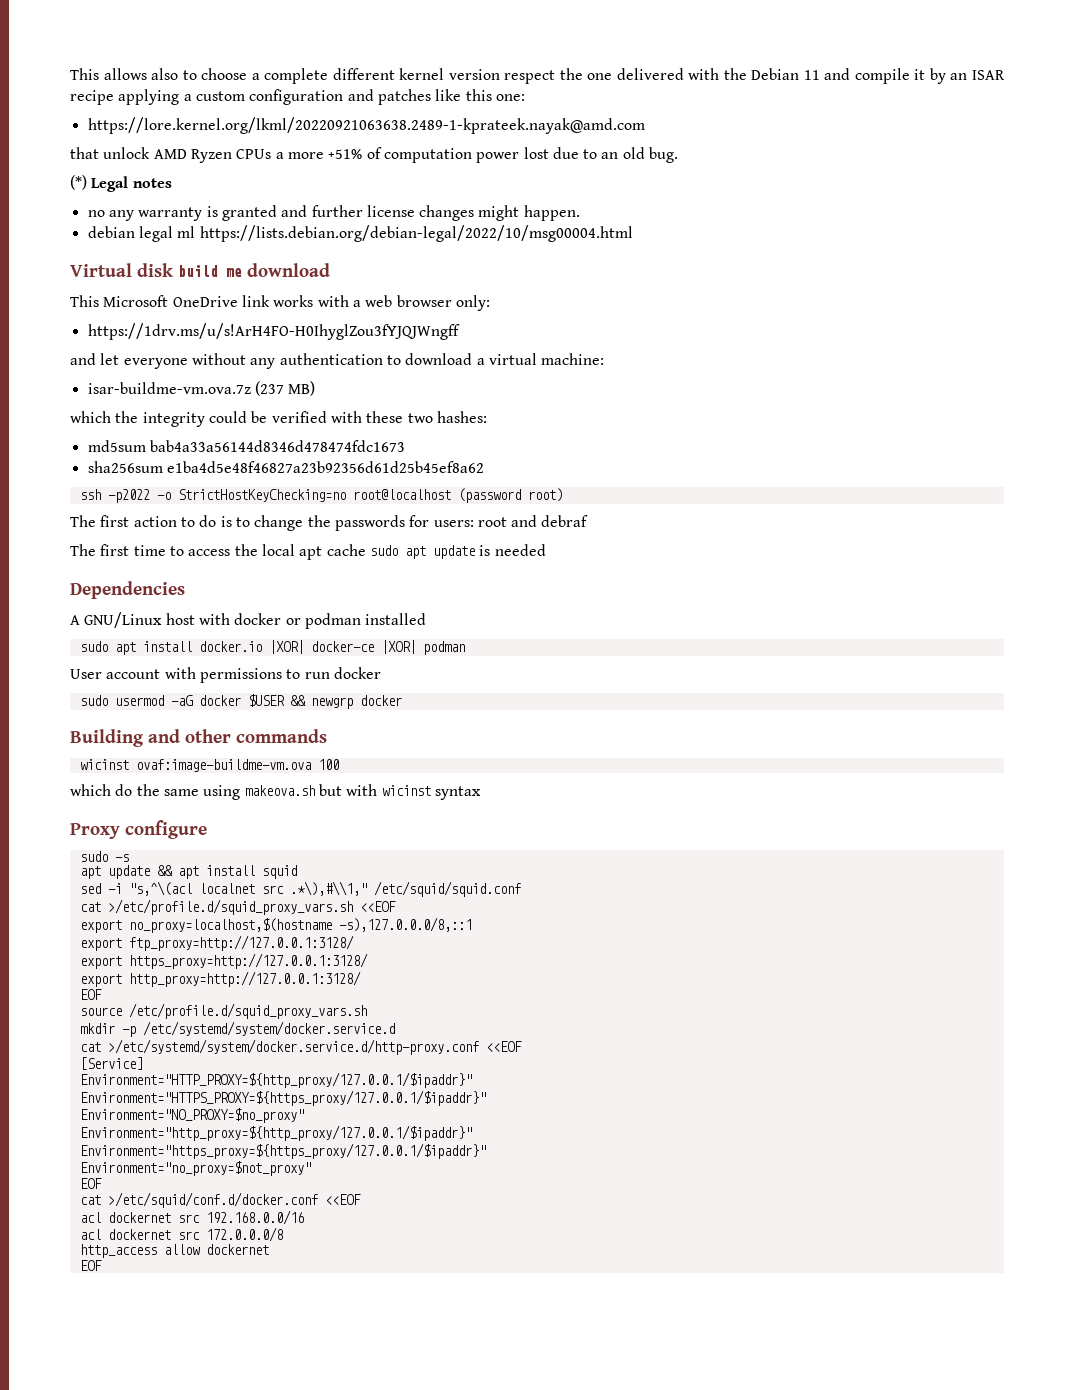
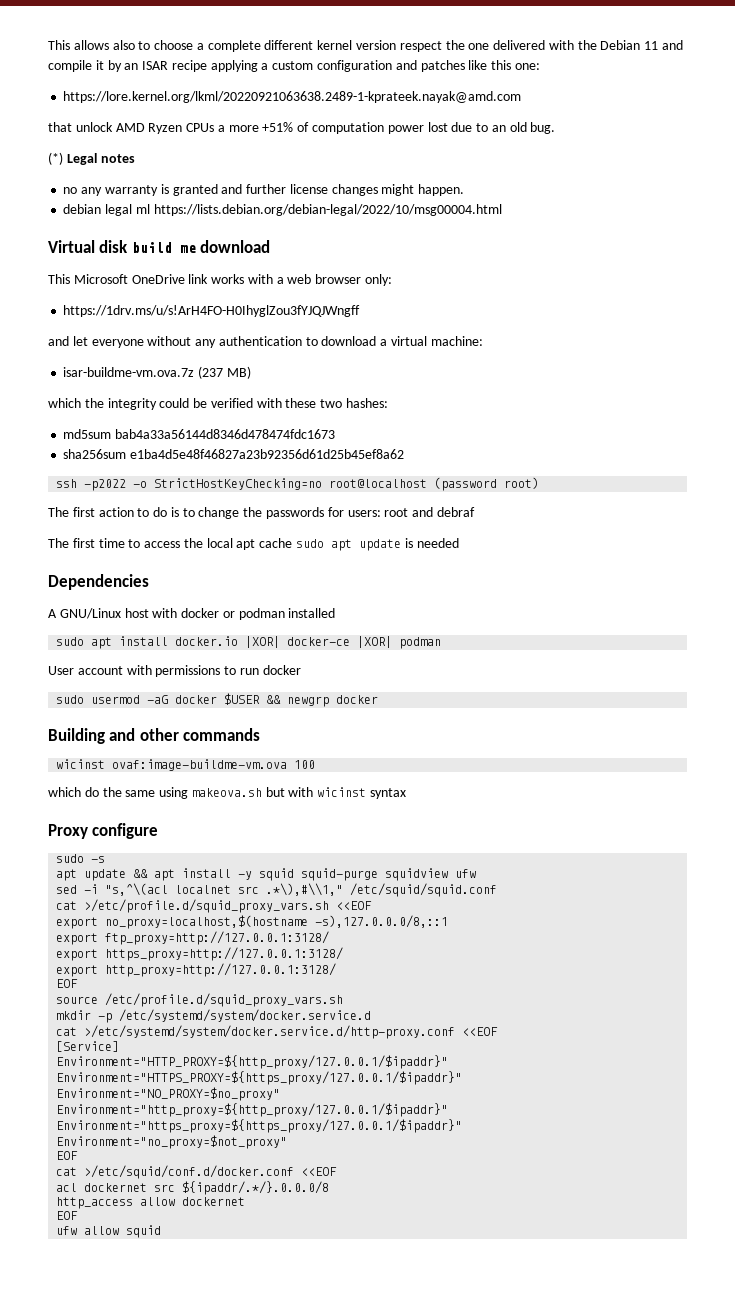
[261,865,297,879] squid -> [238,868,477,881] -y squid squid-purge squidview ufw
[205,1210,304,1225] [79,1227,283,1242] 192.168.0.0/16 // acl dockernet src 172.0.0.0/8 -> [182,1181,330,1195] ${ipaddr/.*/}.0.0.0/8
(102, 1265) none -> [56,1225,162,1238] // ufw allow squid

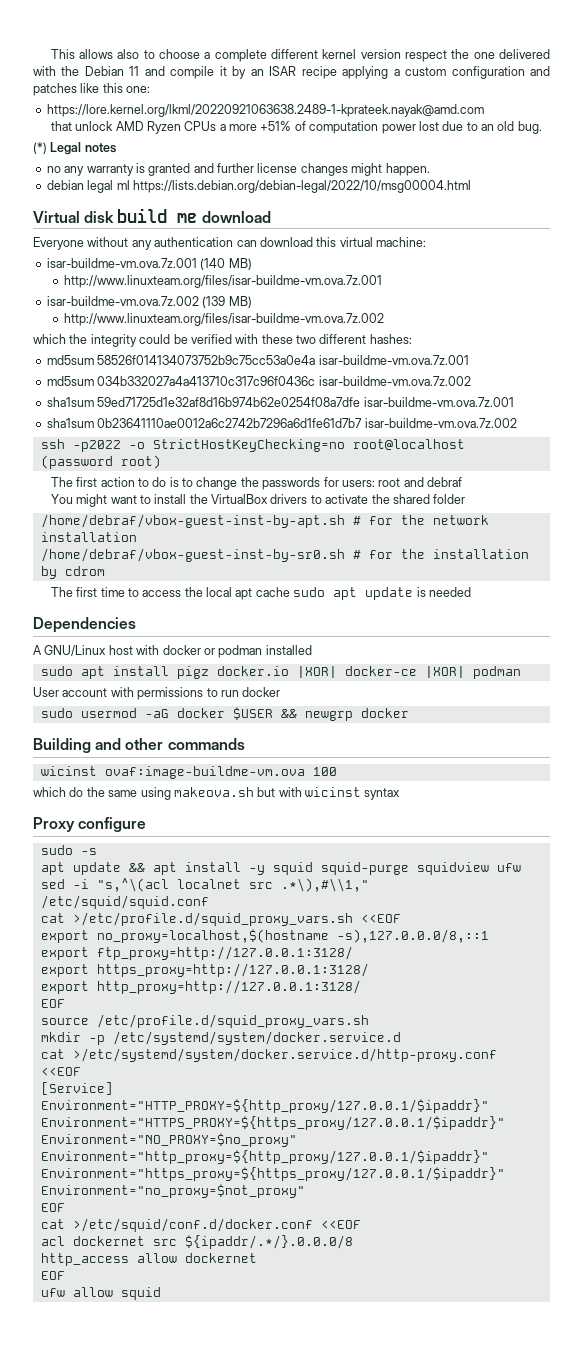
[48,274,393,286] [63,305,361,317] [48,336,388,348] This Microsoft OneDrive link works with a web browser only: // https://1drv.ms/u/s!ArH4FO-H0IhyglZou3fYJQJWngff // and let everyone without any authentication to download a -> [33,237,337,250] Everyone without any authentication can download this
[63,366,251,379] isar-buildme-vm.ova.7z (237 MB) -> [46,258,252,270] [64,275,383,288] [46,296,252,308] [64,313,385,326] isar-buildme-vm.ova.7z.001 (140 MB) // http://www.linuxteam.org/files/isar-buildme-vm.ova.7z.001 // isar-buildme-vm.ova.7z.002 (139 MB) // http://www.linuxteam.org/files/isar-buildme-vm.ova.7z.002
(343, 403) none -> [319,334,367,344] different
[115,429,336,439] [63,449,405,459] bab4a33a56144d8346d478474fdc1673 // sha256sum e1ba4d5e48f46827a23b92356d61d25b45ef8a62 -> [97,355,469,365] [46,376,471,386] [46,397,514,407] [46,418,517,428] 58526f014134073752b9c75cc53a0e4a isar-buildme-vm.ova.7z.001 // md5sum 034b332027a4a413710c317c96f0436c isar-buildme-vm.ova.7z.002 // sha1sum 59ed71725d1e32af8d16b974b62e0254f08a7dfe isar-buildme-vm.ova.7z.001 // sha1sum 0b23641110ae0012a6c2742b7296a6d1fe61d7b7 isar-buildme-vm.ova.7z.002
(475, 512) none -> [50,494,466,507] [40,514,489,528] [40,532,137,542] [40,548,529,562] [40,566,105,579] // You might want to install the VirtualBox drivers to activate the shared folder // /home/debraf/vbox-guest-inst-by-apt.sh # for the network installation // /home/debraf/vbox-guest-inst-by-sr0.sh # for the installation by cdrom
(169, 641) none -> [176,666,209,679] pigz

